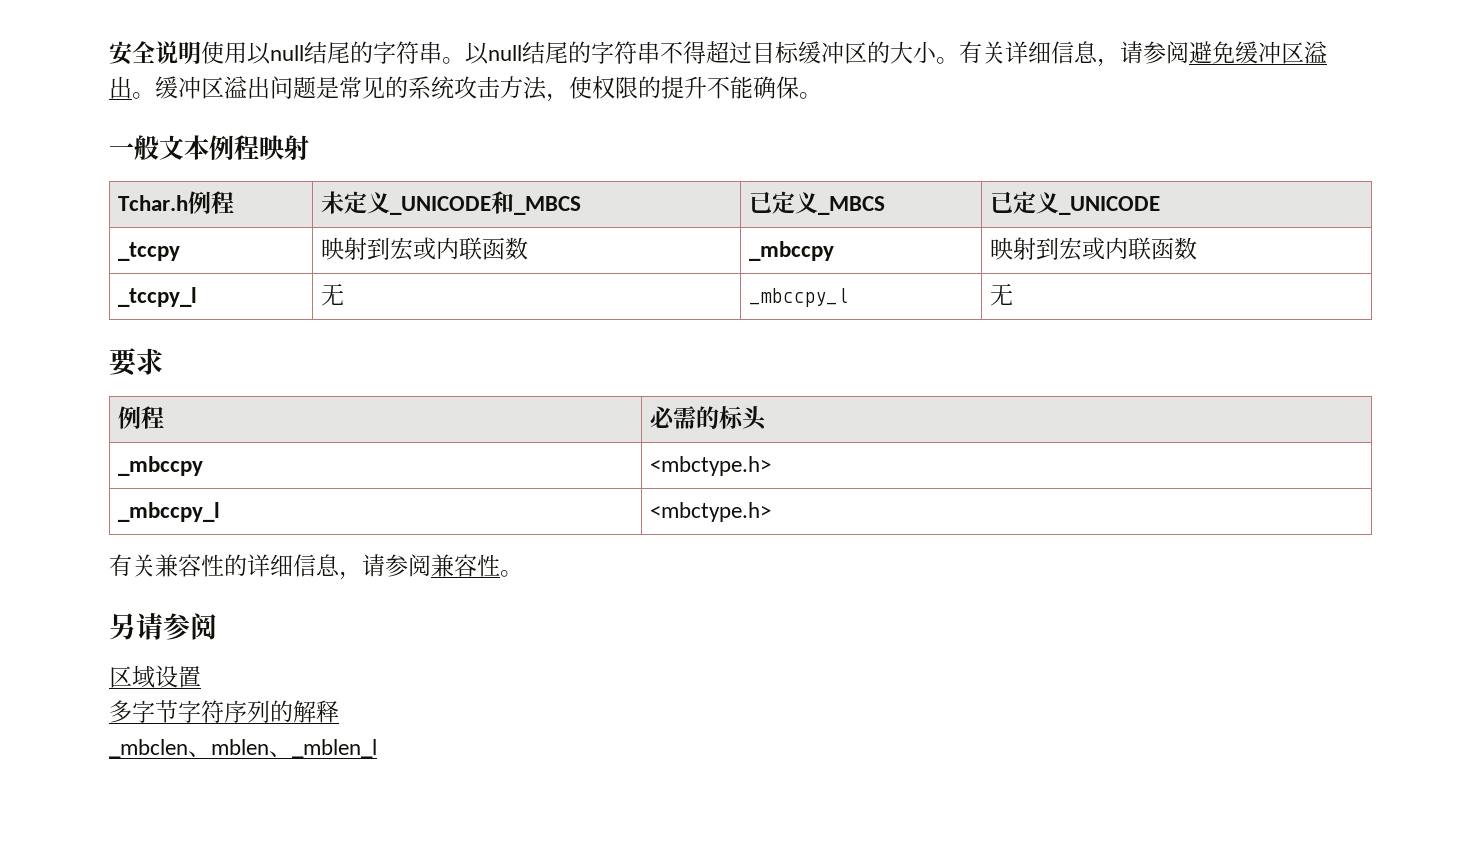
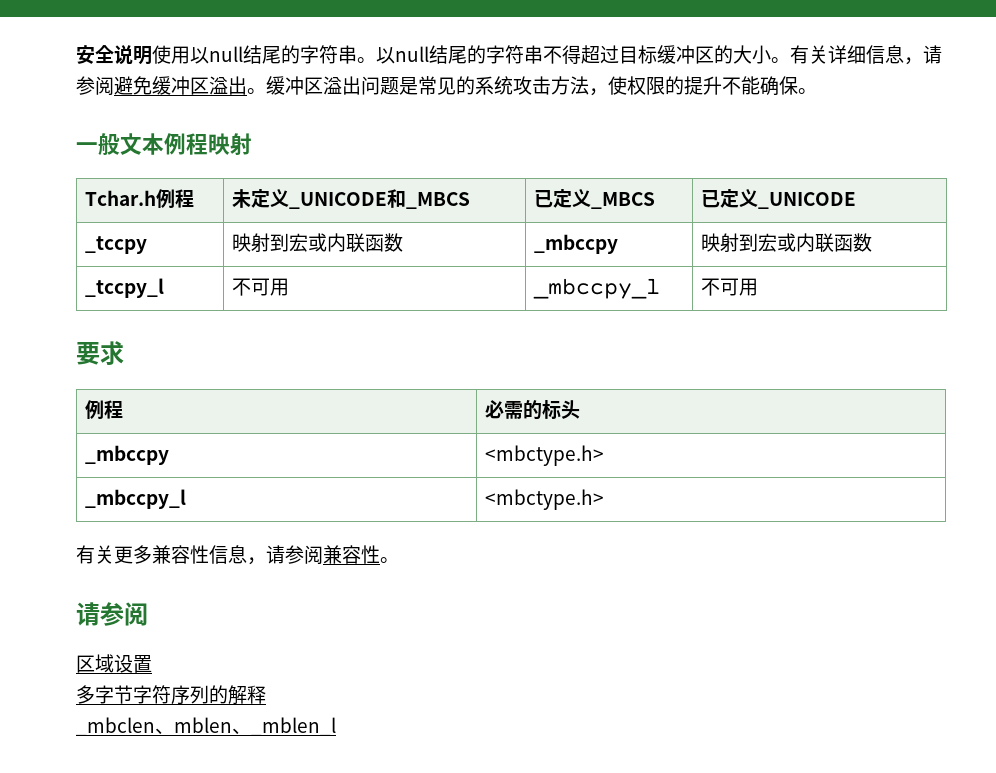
[321,283,345,306] [749,288,849,307] [990,283,1014,306] 无 | _mbccpy_l | 无 -> [232,278,290,296] [533,278,661,299] [701,278,759,296] 不可用 | _mbccpy_l | 不可用
[155,554,293,577] 兼容性的详细 -> [114,545,209,564] 更多兼容性
[109,613,136,640] 另 -> (399, 560) none

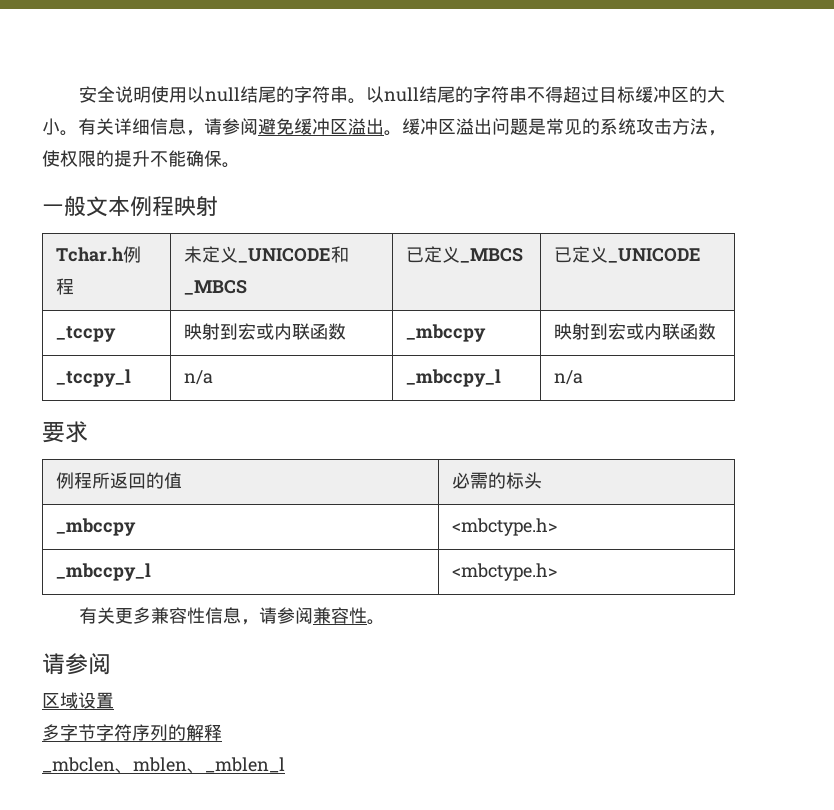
[232,278,290,296] [533,278,661,299] [701,278,759,296] 不可用 | _mbccpy_l | 不可用 -> [183,370,213,385] [405,369,501,387] [553,370,583,385] n/a | _mbccpy_l | n/a
(124, 409) none -> [91,472,182,489] 所返回的值

